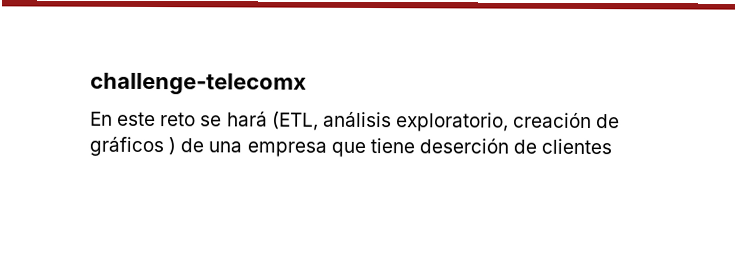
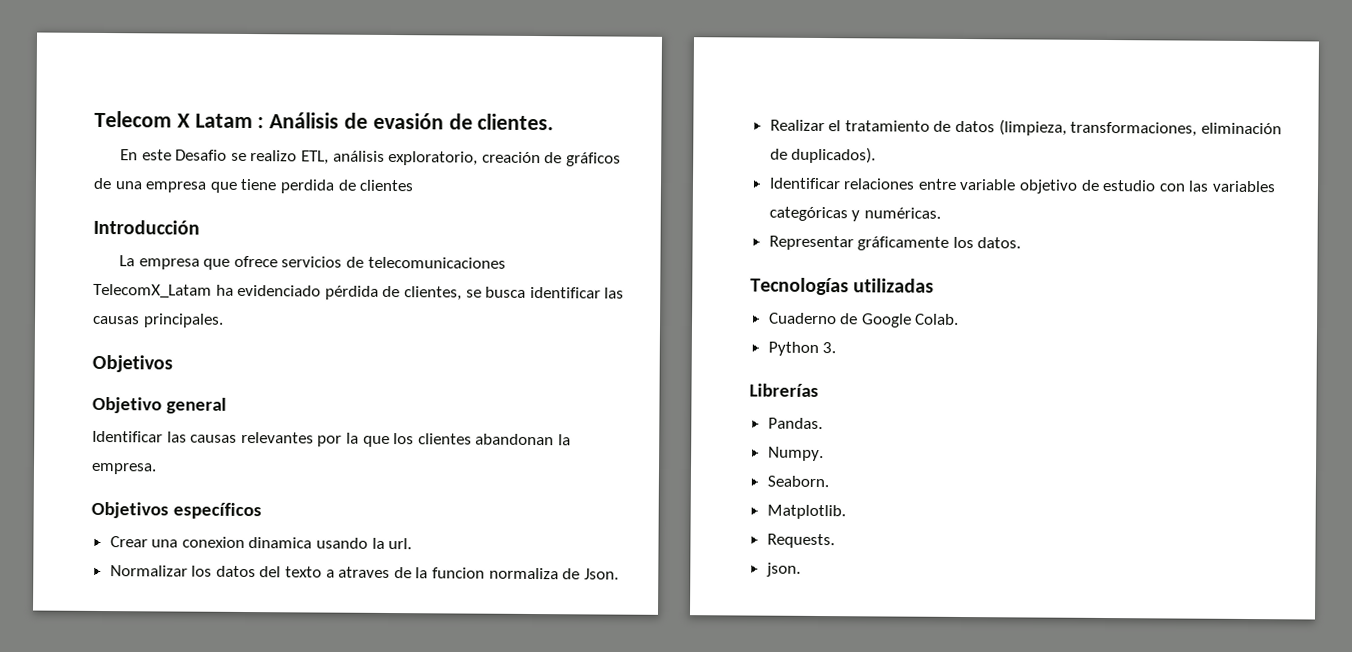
[90,72,307,95] [90,111,319,131] challenge-telecomx // En este reto se hará (ETL, -> [94,110,555,131] [120,149,330,165] Telecom X Latam : Análisis de evasión de clientes. // En este Desafio se realizo ETL,
[168,137,177,156] ) -> (621, 159) none
[418,138,509,154] deserción -> [279,179,335,194] perdida
(613, 146) none -> [93,219,200,235] [119,255,506,270] [93,283,625,301] [93,313,224,328] [92,354,173,373] [92,396,227,414] [92,430,571,448] [91,462,157,475] [91,501,262,520] [109,536,413,550] [109,565,619,580] [769,119,1282,137] [769,146,877,164] [768,177,1277,194] [768,206,941,222] [768,235,1022,251] [750,277,935,296] [768,312,960,328] [767,341,837,356] [749,383,819,397] [767,417,823,430] [767,446,824,462] [766,475,829,488] [766,504,846,520] [766,533,835,549] [765,562,801,577] // Introducción // La empresa que ofrece servicios de telecomunicaciones TelecomX_Latam ha evidenciado pérdida de clientes, se busca identificar las causas principales. // Objetivos // Objetivo general // Identificar las causas relevantes por la que los clientes abandonan la empresa. // Objetivos específicos // Crear una conexion dinamica usando la url. // Normalizar los datos del texto a atraves de la funcion normaliza de Json. // Realizar el tratamiento de datos (limpieza, transformaciones, eliminación de duplicados). // Identificar relaciones entre variable objetivo de estudio con las variables categóricas y numéricas. // Representar gráficamente los datos. // Tecnologías utilizadas // Cuaderno de Google Colab. // Python 3. // Librerías // Pandas. // Numpy. // Seaborn. // Matplotlib. // Requests. // json.

